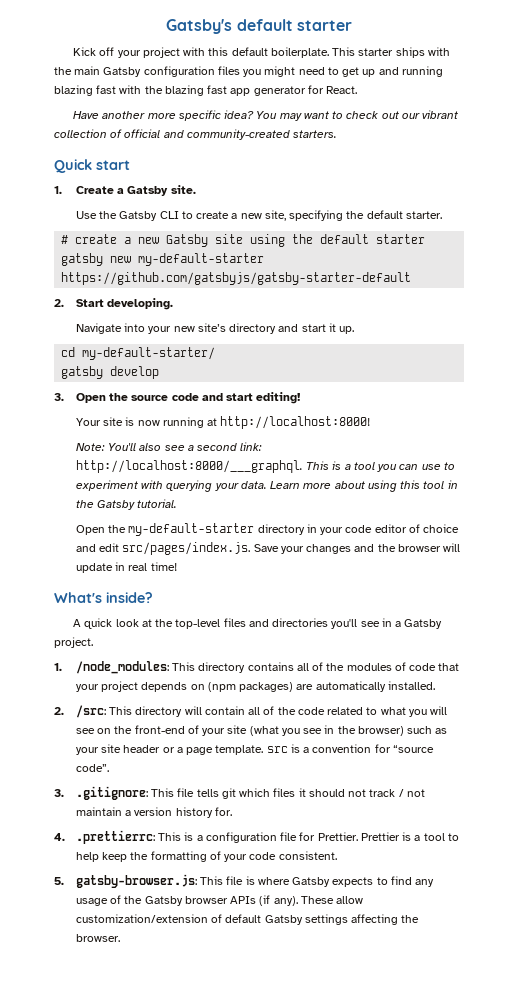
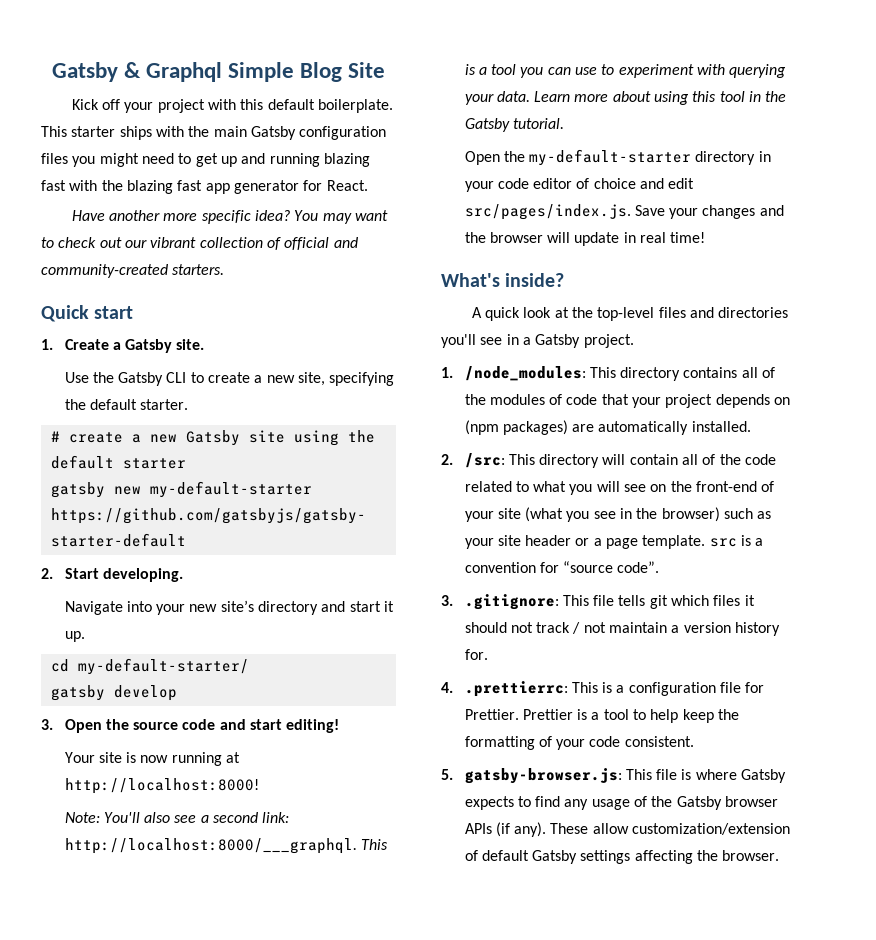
[166,19,352,34] Gatsby's default starter -> [51,62,386,82] Gatsby & Graphql Simple Blog Site

